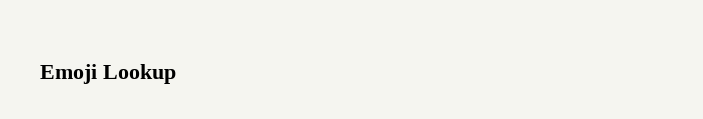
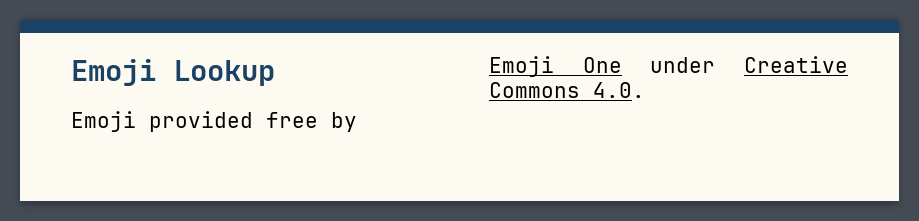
(176, 74) none -> [71,111,357,132] [489,56,848,77] [489,82,645,98] // Emoji provided free by Emoji One under Creative Commons 4.0.

